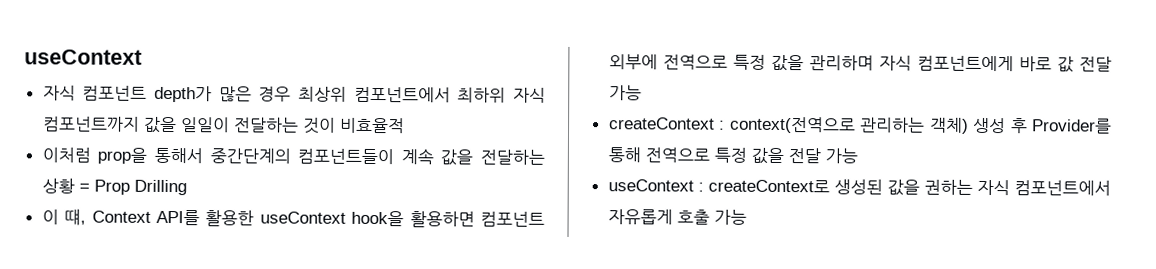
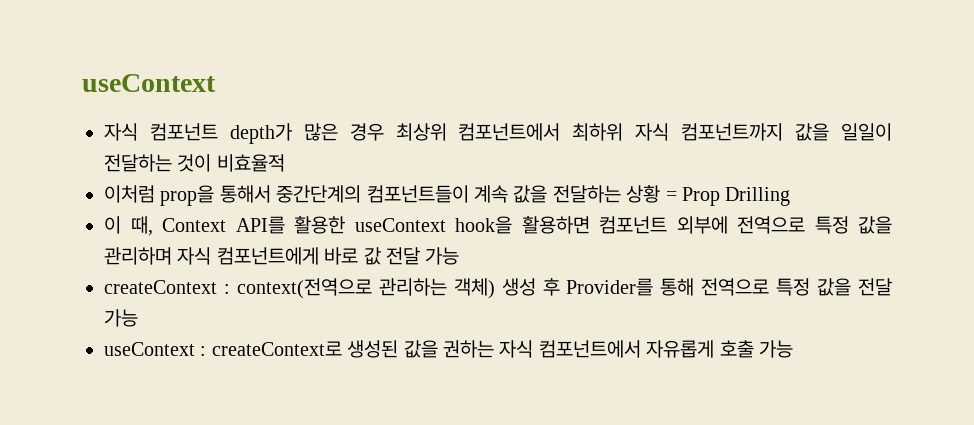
[64,208,87,226] 떄, -> [130,216,153,236] 때,

